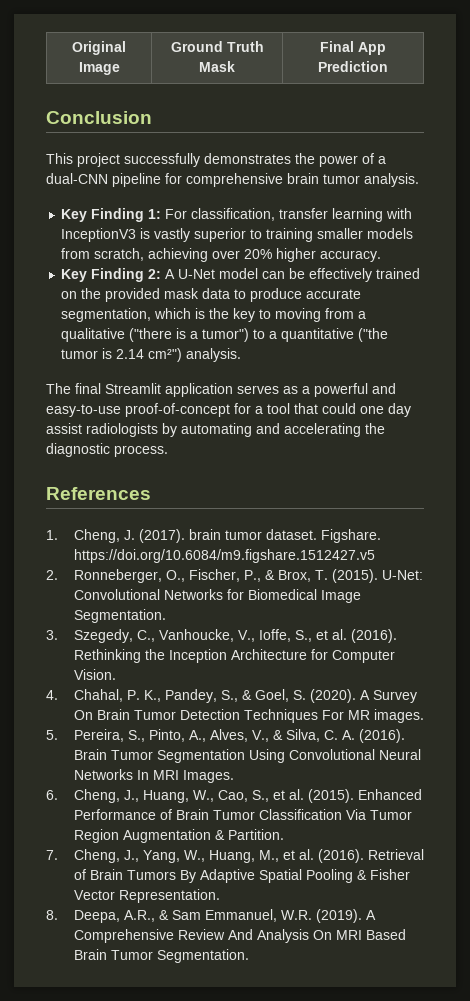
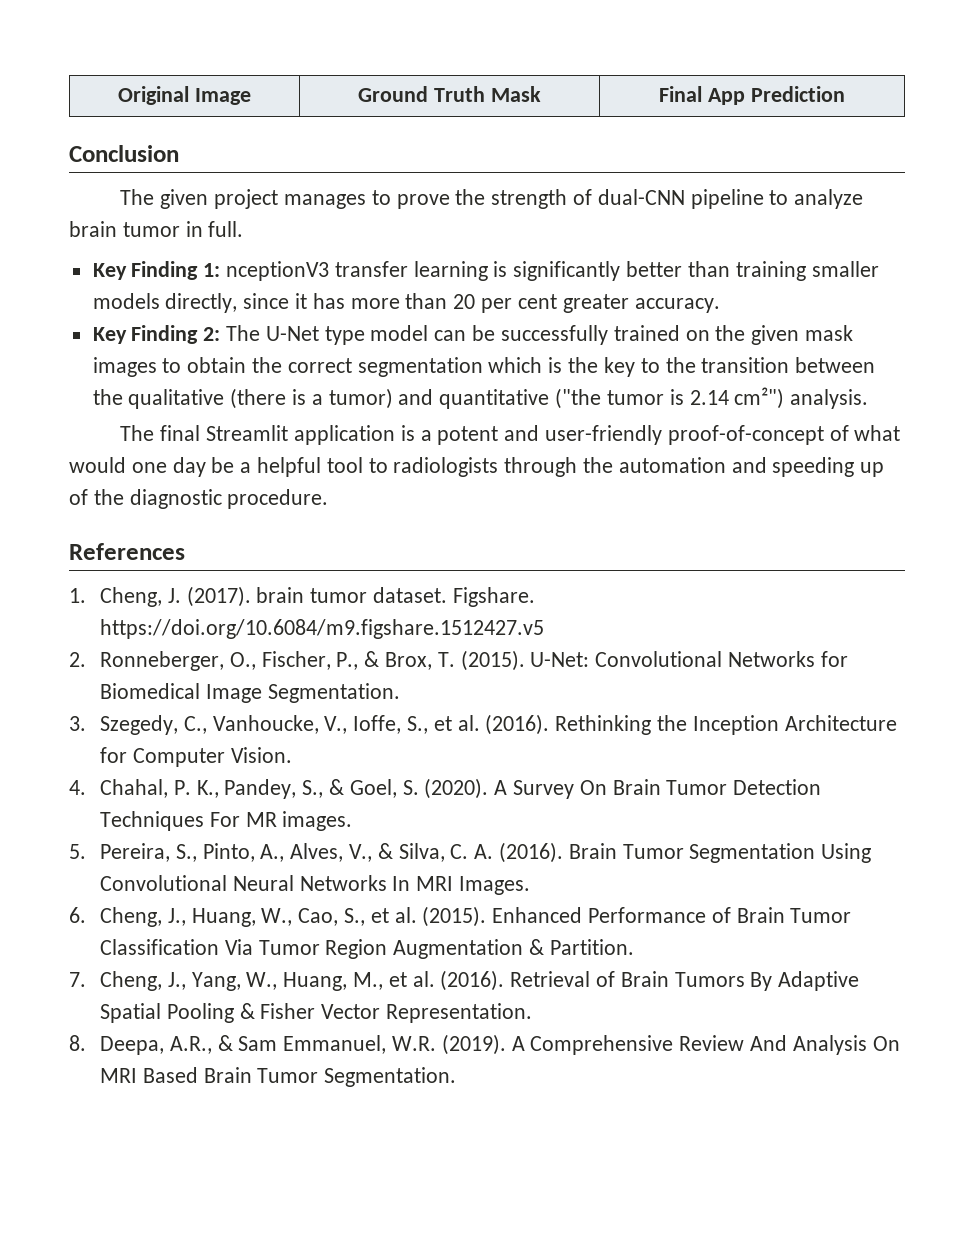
[46,153,386,167] [46,173,419,187] [61,208,413,222] [61,228,414,242] [61,248,317,262] This project successfully demonstrates the power of a dual-CNN pipeline for comprehensive brain tumor analysis. // Key Finding 1: For classification, transfer learning with InceptionV3 is vastly superior to training smaller models from scratch, achieving over 20% higher -> [120,189,864,209] [69,221,244,237] [92,261,879,281] [92,293,629,313] The given project manages to prove the strength of dual-CNN pipeline to analyze brain tumor in full. // Key Finding 1: nceptionV3 transfer learning is significantly better than training smaller models directly, since it has more than 20 per cent greater
[165,269,216,279] A U-Net -> [226,325,365,345] The U-Net type
[309,268,373,282] effectively -> [500,325,608,345] successfully
[105,288,362,302] [61,308,152,322] provided mask data to produce accurate segmentation, -> [751,325,853,345] [92,357,483,377] given mask images to obtain the correct segmentation
[275,308,367,322] [61,328,278,342] moving from a qualitative ("there is a tumor") to a -> [665,357,876,373] [92,388,434,409] the transition between the qualitative (there is a tumor) and
[237,383,396,397] [46,403,411,417] [46,423,361,437] serves as a powerful and easy-to-use proof-of-concept for a tool that could one day assist radiologists by automating and accelerating -> [400,425,901,445] [69,457,885,477] [69,489,88,505] is a potent and user-friendly proof-of-concept of what would one day be a helpful tool to radiologists through the automation and speeding up of
[114,445,168,457] process. -> [227,489,329,509] procedure.

